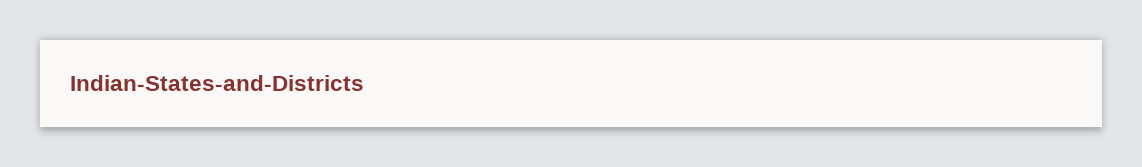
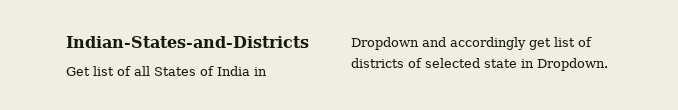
(364, 83) none -> [66,66,267,76] [351,37,592,50] [351,58,608,71] // Get list of all States of India in Dropdown and accordingly get list of districts of selected state in Dropdown.

